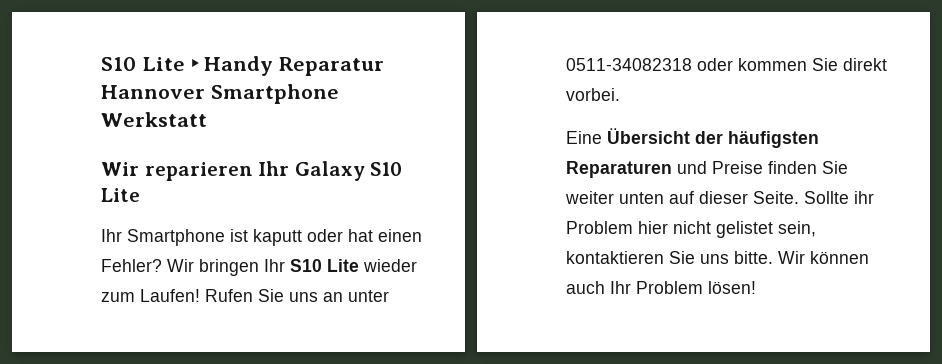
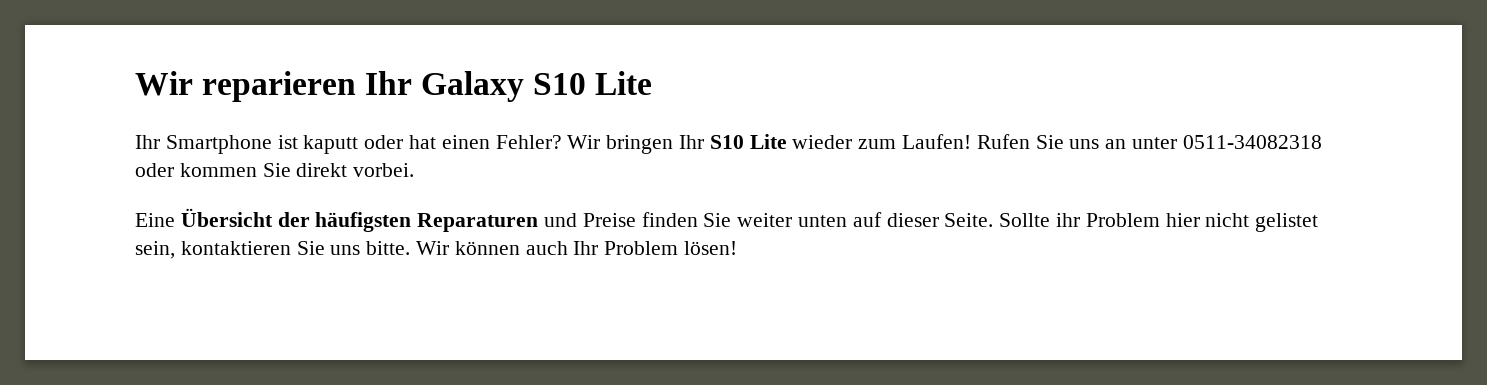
[101,56,385,76] [101,84,339,104] [101,112,207,127] S10 Lite ‣ Handy Reparatur Hannover Smartphone Werkstatt // -> (135, 83) none

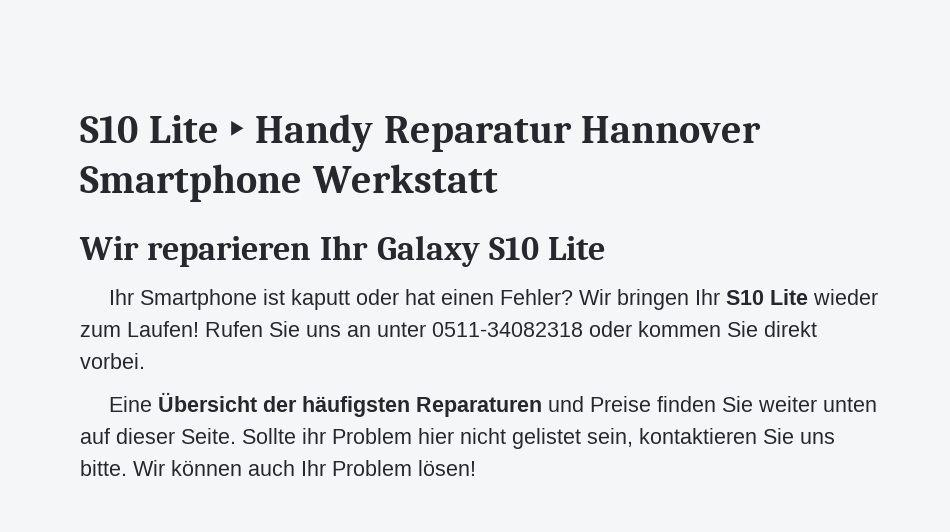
(135, 83) none -> [80,114,762,152] [80,164,498,202] S10 Lite ‣ Handy Reparatur Hannover Smartphone Werkstatt //

